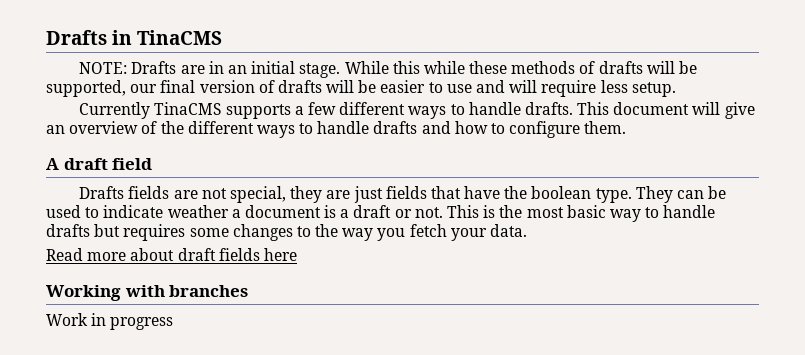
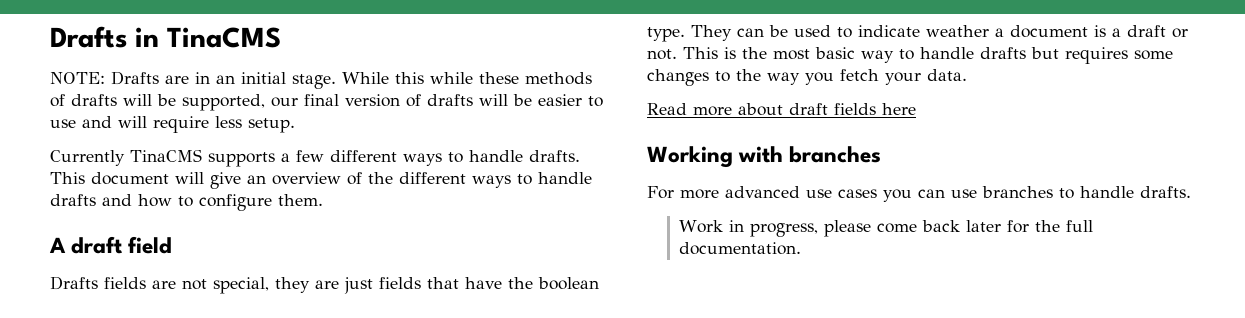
[46,313,174,330] Work in progress -> [647,186,1191,202] [679,220,1094,237] [679,242,802,255] For more advanced use cases you can use branches to handle drafts. // Work in progress, please come back later for the full documentation.

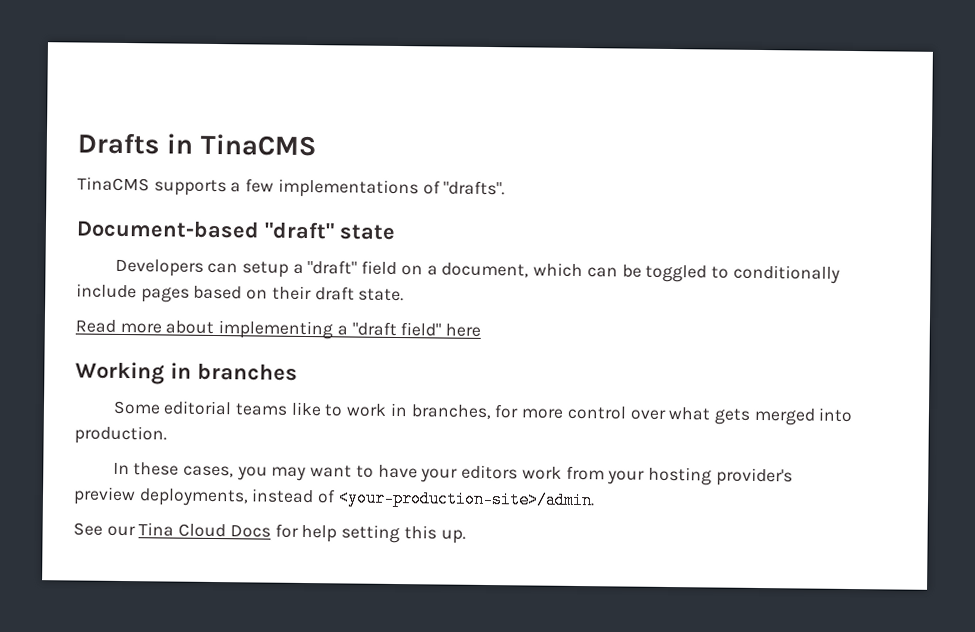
[50,71,592,89] [50,94,603,111] [50,116,295,133] [50,149,580,167] [50,172,592,189] [50,194,323,211] [49,236,173,254] [50,276,599,294] [647,25,1188,42] [647,47,1173,64] [647,69,967,86] NOTE: Drafts are in an initial stage. While this while these methods of drafts will be supported, our final version of drafts will be easier to use and will require less setup. // Currently TinaCMS supports a few different ways to handle drafts. This document will give an overview of the different ways to handle drafts and how to configure them. // A draft field // Drafts fields are not special, they are just fields that have the boolean type. They can be used to indicate weather a document is a draft or not. This is the most basic way to handle drafts but requires some changes to the way you fetch your data. -> [77,176,506,199] [76,219,395,240] [114,258,840,284] [76,283,405,303] TinaCMS supports a few implementations of "drafts". // Document-based "draft" state // Developers can setup a "draft" field on a document, which can be toggled to conditionally include pages based on their draft state.
[789,103,876,115] draft fields -> [218,320,442,340] implementing a "draft field"
[738,146,784,163] with -> [170,362,192,379] in
[647,186,1191,202] [679,220,1094,237] [679,242,802,255] For more advanced use cases you can use branches to handle drafts. // Work in progress, please come back later for the full documentation. -> [112,400,854,426] [74,425,167,445] [112,462,793,487] [73,486,595,510] [73,522,466,544] Some editorial teams like to work in branches, for more control over what gets merged into production. // In these cases, you may want to have your editors work from your hosting provider's preview deployments, instead of <your-production-site>/admin. // See our Tina Cloud Docs for help setting this up.

